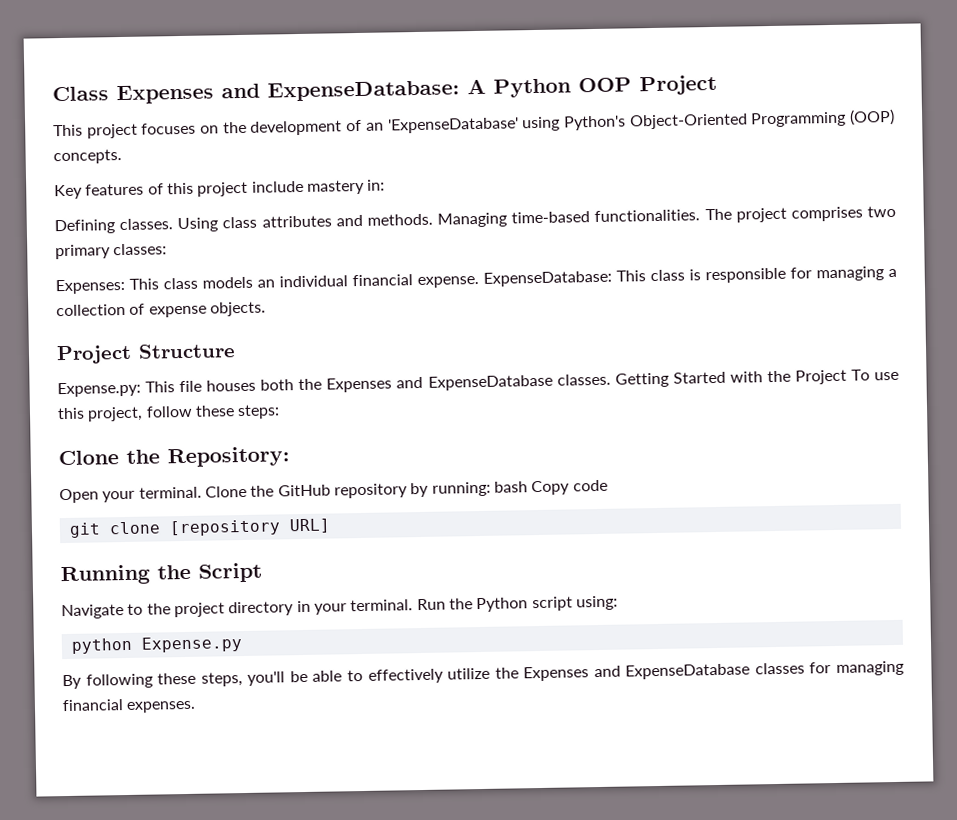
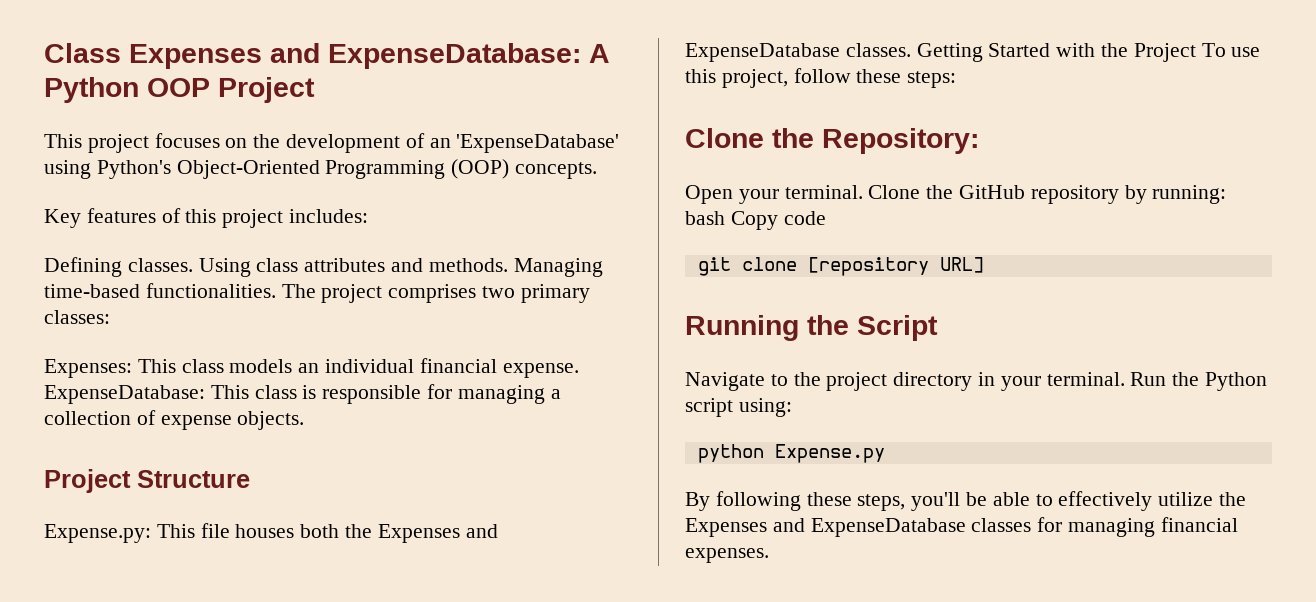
[251,179,386,195] include mastery in: -> [289,209,369,223] includes:

